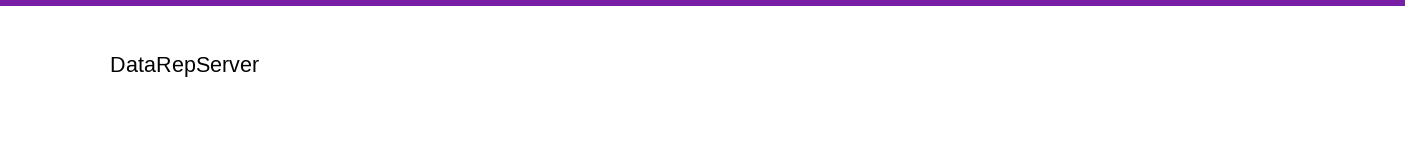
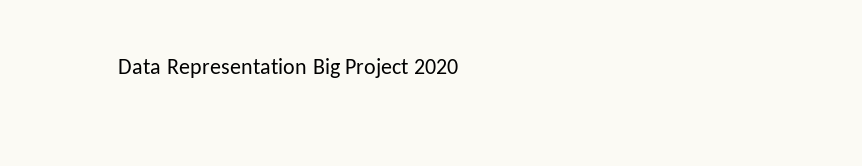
[110,57,259,77] DataRepServer -> [118,58,459,78] Data Representation Big Project 2020

